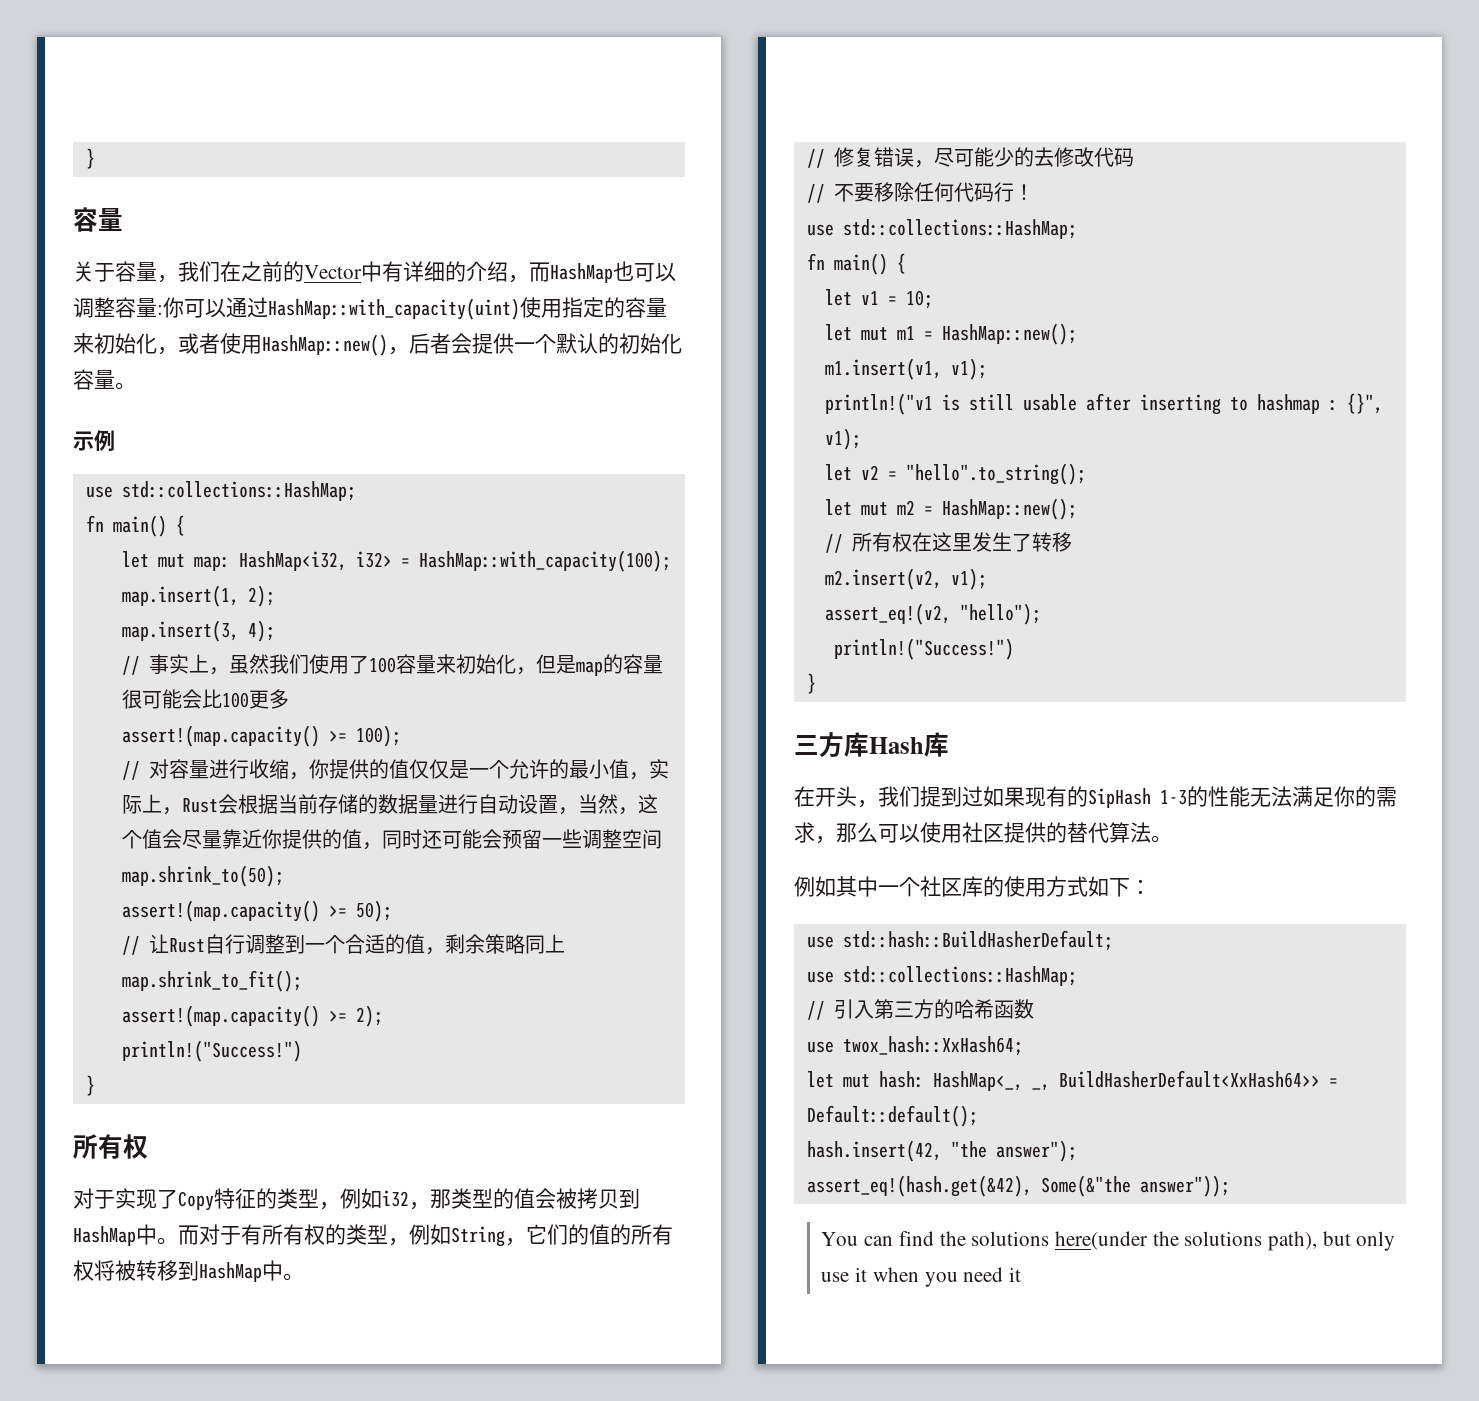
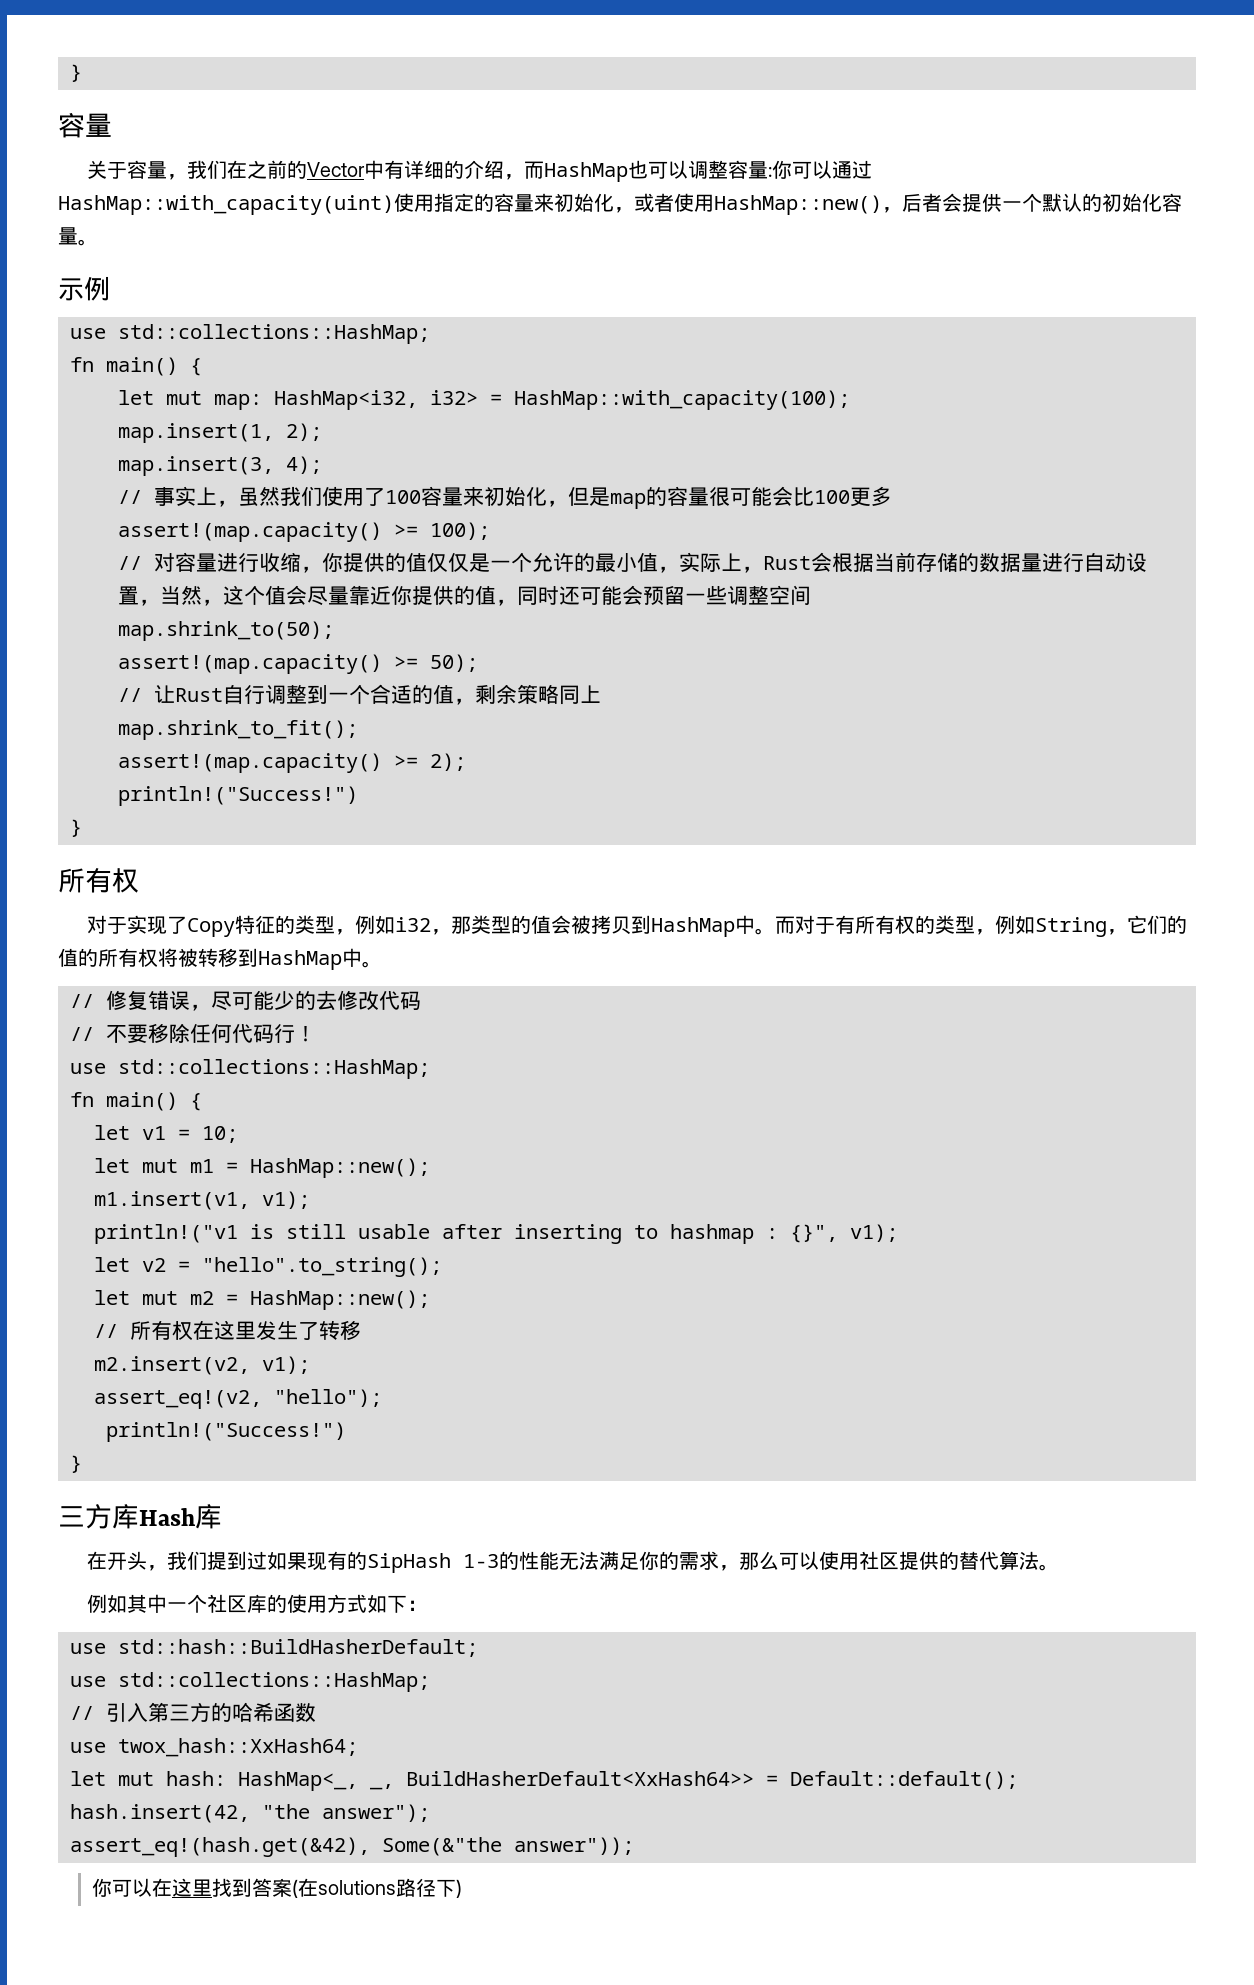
[821,1231,1396,1251] [821,1267,1021,1287] You can find the solutions here(under the solutions path), but only use it when you need it -> [91,1878,462,1898] 你可以在这里找到答案(在solutions路径下)

